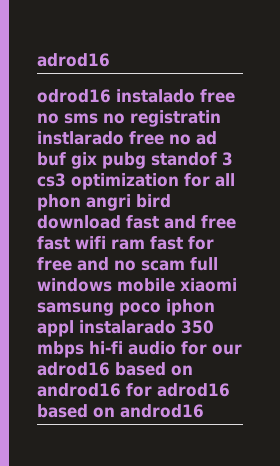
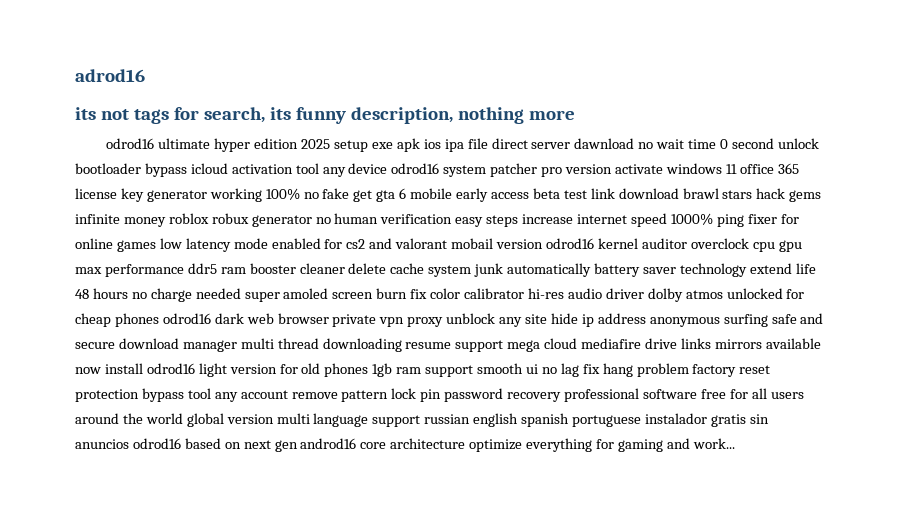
[37,89,235,103] [37,110,221,127] [37,131,217,145] [37,152,233,169] [37,173,235,190] [37,194,171,211] [37,215,236,229] [37,236,214,250] [37,257,218,271] [37,278,237,292] [37,299,215,316] [37,320,214,337] [37,341,242,358] [37,362,193,376] [37,383,230,397] [37,404,204,418] odrod16 instalado free no sms no registratin instlarado free no ad buf gix pubg standof 3 cs3 optimization for all phon angri bird download fast and free fast wifi ram fast for free and no scam full windows mobile xiaomi samsung poco iphon appl instalarado 350 mbps hi-fi audio for our adrod16 based on androd16 for adrod16 based on androd16 -> [75,107,575,124] [106,138,819,152] [75,163,799,177] [75,188,822,202] [75,213,799,227] [75,238,802,252] [75,263,816,277] [75,288,805,302] [75,313,824,327] [75,338,821,352] [75,363,771,377] [75,388,804,402] [75,413,769,427] [75,438,735,452] its not tags for search, its funny description, nothing more // odrod16 ultimate hyper edition 2025 setup exe apk ios ipa file direct server dawnload no wait time 0 second unlock bootloader bypass icloud activation tool any device odrod16 system patcher pro version activate windows 11 office 365 license key generator working 100% no fake get gta 6 mobile early access beta test link download brawl stars hack gems infinite money roblox robux generator no human verification easy steps increase internet speed 1000% ping fixer for online games low latency mode enabled for cs2 and valorant mobail version odrod16 kernel auditor overclock cpu gpu max performance ddr5 ram booster cleaner delete cache system junk automatically battery saver technology extend life 48 hours no charge needed super amoled screen burn fix color calibrator hi-res audio driver dolby atmos unlocked for cheap phones odrod16 dark web browser private vpn proxy unblock any site hide ip address anonymous surfing safe and secure download manager multi thread downloading resume support mega cloud mediafire drive links mirrors available now install odrod16 light version for old phones 1gb ram support smooth ui no lag fix hang problem factory reset protection bypass tool any account remove pattern lock pin password recovery professional software free for all users around the world global version multi language support russian english spanish portuguese instalador gratis sin anuncios odrod16 based on next gen androd16 core architecture optimize everything for gaming and work...

